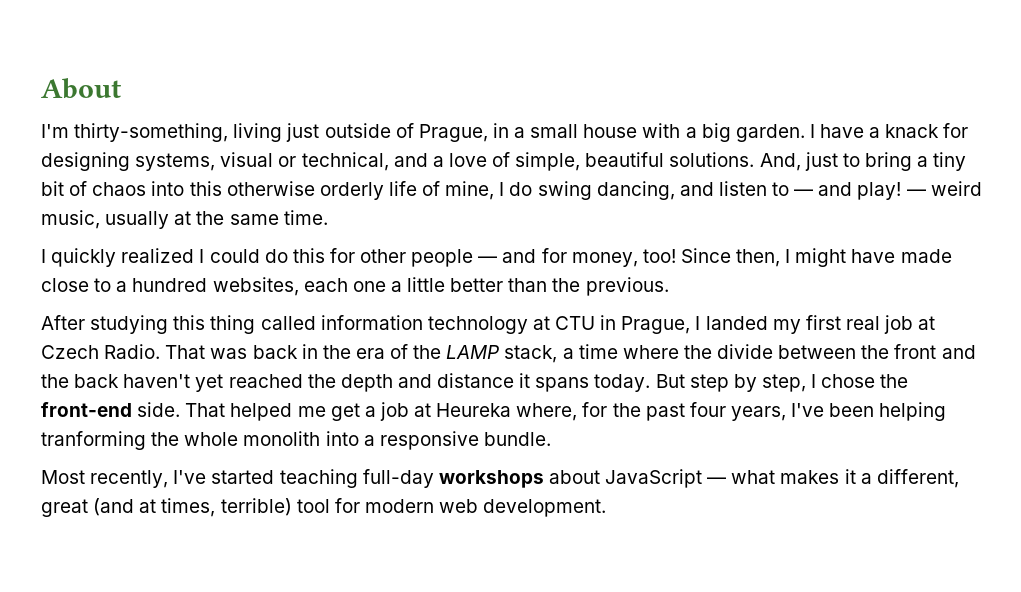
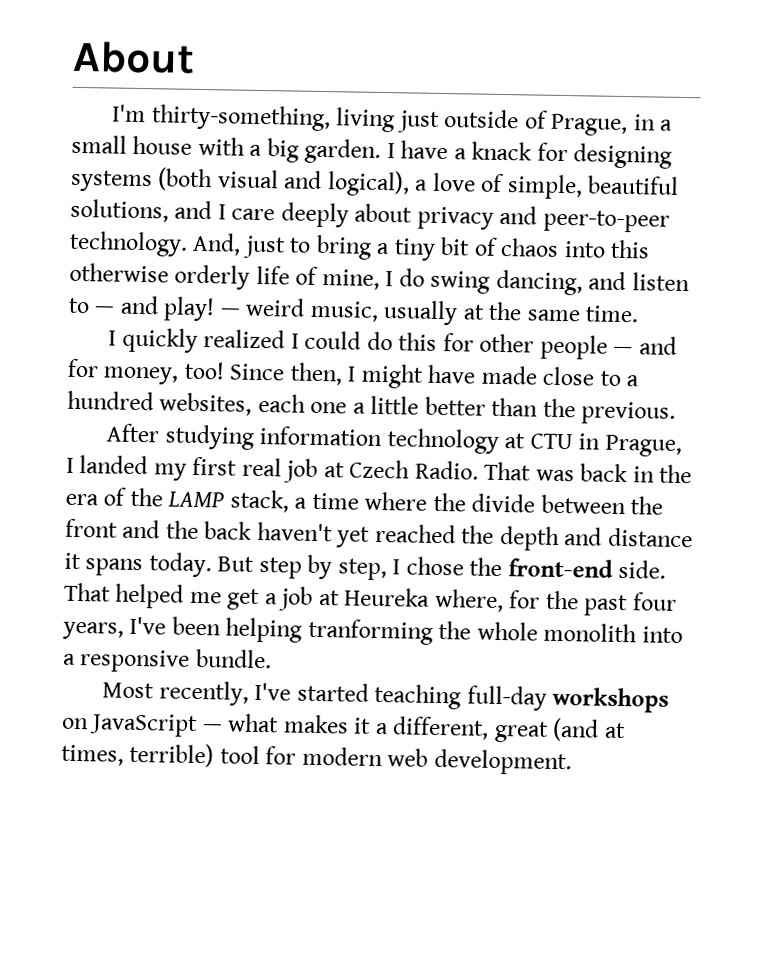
[135,152,428,171] systems, visual or technical, and -> [70,167,410,197] systems (both visual and logical),
[669,152,755,167] solutions. -> [70,198,670,233] [69,230,188,257] solutions, and I care deeply about privacy and peer-to-peer technology.
[173,315,316,334] this thing called -> (255, 437) none
[548,470,600,484] about -> [61,717,89,730] on

